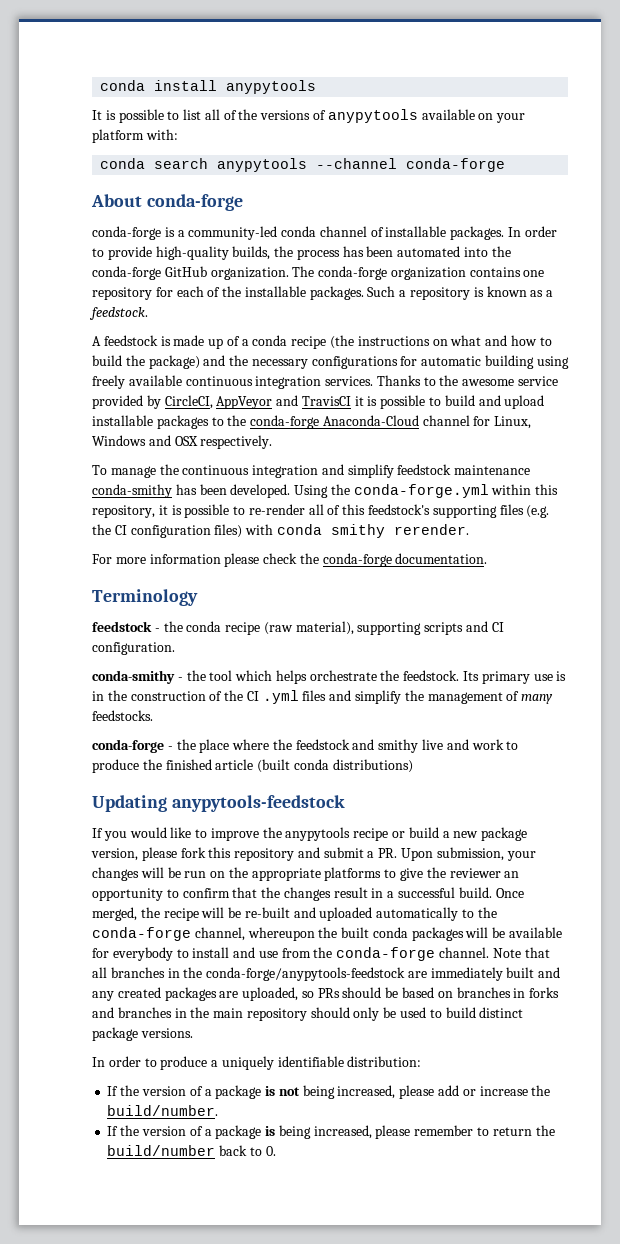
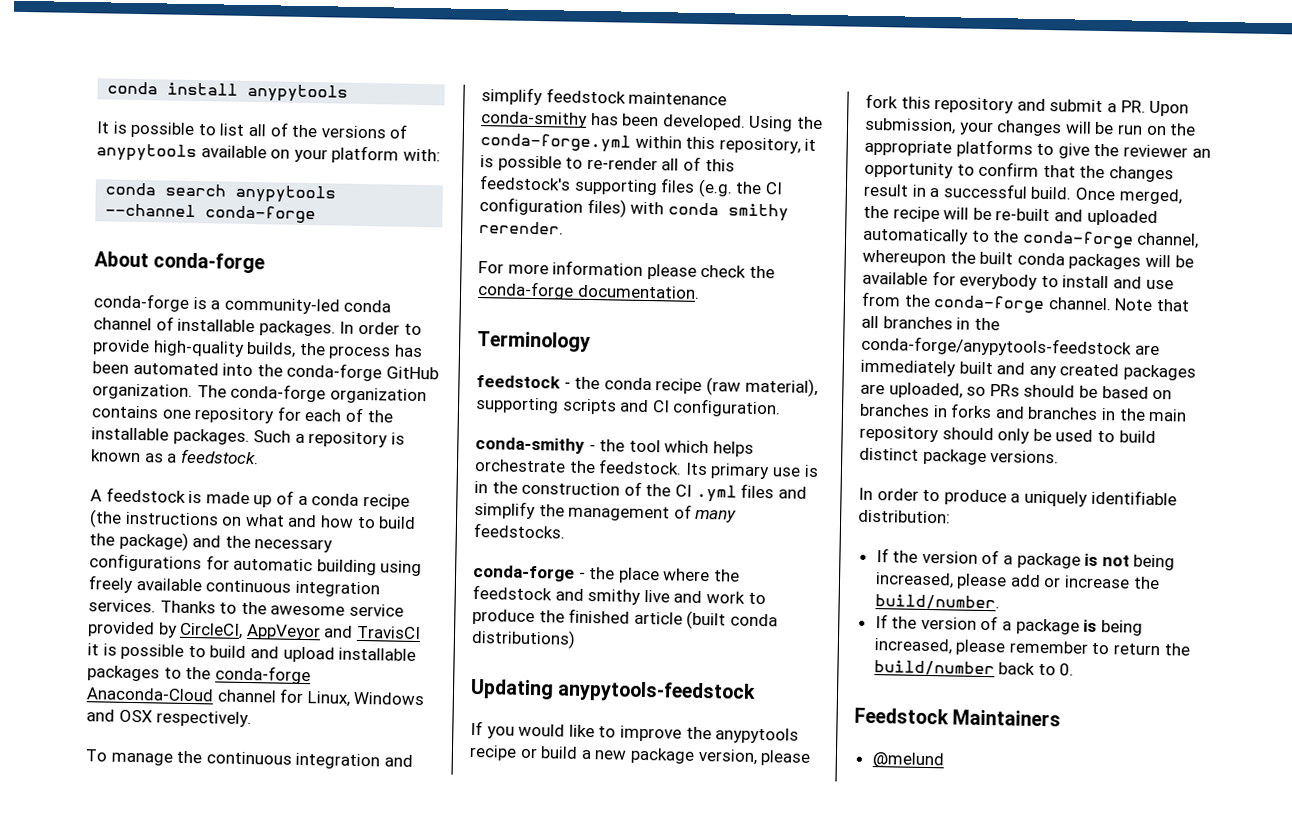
(276, 1151) none -> [854,707,1062,727] [871,752,944,769] // Feedstock Maintainers // @melund

